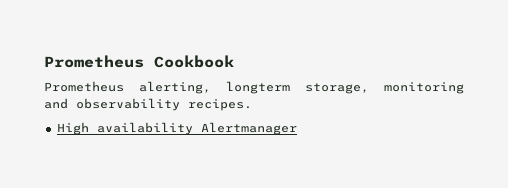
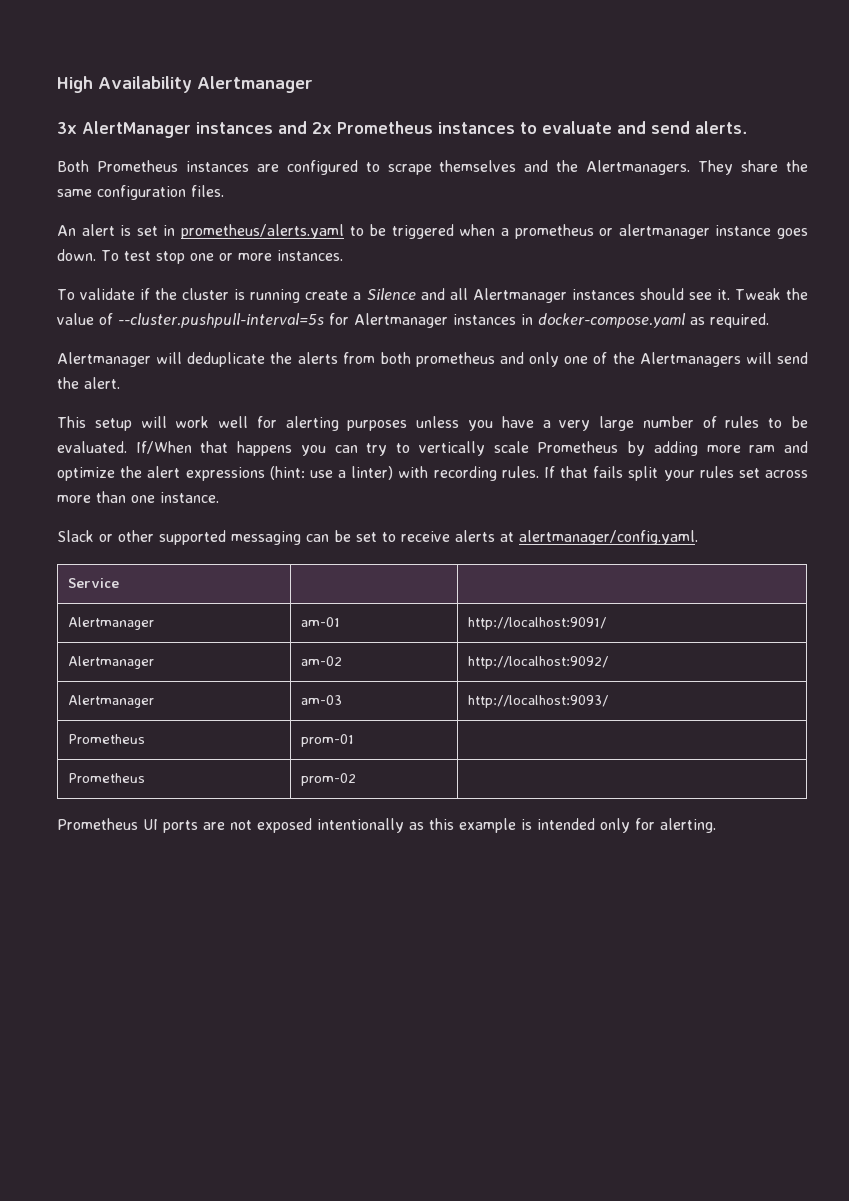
[44,55,234,68] [44,81,464,94] [44,98,252,111] [56,122,297,135] Prometheus Cookbook // Prometheus alerting, longterm storage, monitoring and observability recipes. // High availability Alertmanager -> [57,76,313,93] [57,121,747,138] [57,160,808,175] [57,185,224,200] [57,224,809,239] [57,249,343,264] [57,288,808,303] [57,313,769,328] [57,352,808,367] [57,377,120,389] [57,416,809,431] [57,441,809,456] [57,466,808,481] [57,491,219,503] [57,530,698,545] [67,578,119,588] [67,617,154,630] [300,617,340,627] [467,617,606,630] [67,656,154,669] [300,656,342,666] [467,656,608,669] [67,695,154,708] [300,695,342,705] [467,695,608,708] [67,734,145,744] [300,734,354,747] [67,773,145,783] [300,773,356,786] [57,818,716,833] High Availability Alertmanager // 3x AlertManager instances and 2x Prometheus instances to evaluate and send alerts. // Both Prometheus instances are configured to scrape themselves and the Alertmanagers. They share the same configuration files. // An alert is set in prometheus/alerts.yaml to be triggered when a prometheus or alertmanager instance goes down. To test stop one or more instances. // To validate if the cluster is running create a Silence and all Alertmanager instances should see it. Tweak the value of --cluster.pushpull-interval=5s for Alertmanager instances in docker-compose.yaml as required. // Alertmanager will deduplicate the alerts from both prometheus and only one of the Alertmanagers will send the alert. // This setup will work well for alerting purposes unless you have a very large number of rules to be evaluated. If/When that happens you can try to vertically scale Prometheus by adding more ram and optimize the alert expressions (hint: use a linter) with recording rules. If that fails split your rules set across more than one instance. // Slack or other supported messaging can be set to receive alerts at alertmanager/config.yaml. // Service | | // Alertmanager | am-01 | http://localhost:9091/ // Alertmanager | am-02 | http://localhost:9092/ // Alertmanager | am-03 | http://localhost:9093/ // Prometheus | prom-01 | // Prometheus | prom-02 | // Prometheus UI ports are not exposed intentionally as this example is intended only for alerting.

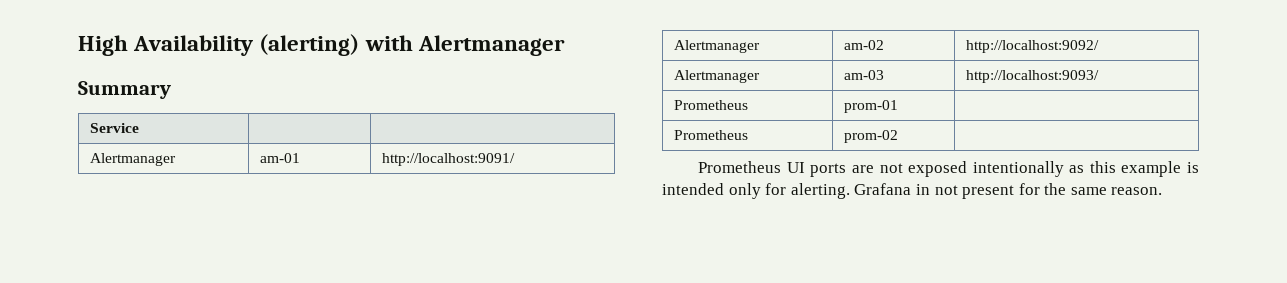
(192, 84) none -> [259,34,413,56] (alerting) with
[57,121,747,138] [57,160,808,175] [57,185,224,200] [57,224,809,239] [57,249,343,264] [57,288,808,303] [57,313,769,328] [57,352,808,367] [57,377,120,389] [57,416,809,431] [57,441,809,456] [57,466,808,481] [57,491,219,503] [57,530,698,545] 3x AlertManager instances and 2x Prometheus instances to evaluate and send alerts. // Both Prometheus instances are configured to scrape themselves and the Alertmanagers. They share the same configuration files. // An alert is set in prometheus/alerts.yaml to be triggered when a prometheus or alertmanager instance goes down. To test stop one or more instances. // To validate if the cluster is running create a Silence and all Alertmanager instances should see it. Tweak the value of --cluster.pushpull-interval=5s for Alertmanager instances in docker-compose.yaml as required. // Alertmanager will deduplicate the alerts from both prometheus and only one of the Alertmanagers will send the alert. // This setup will work well for alerting purposes unless you have a very large number of rules to be evaluated. If/When that happens you can try to vertically scale Prometheus by adding more ram and optimize the alert expressions (hint: use a linter) with recording rules. If that fails split your rules set across more than one instance. // Slack or other supported messaging can be set to receive alerts at alertmanager/config.yaml. -> [78,81,171,99] Summary
(716, 825) none -> [854,183,1163,199] Grafana in not present for the same reason.

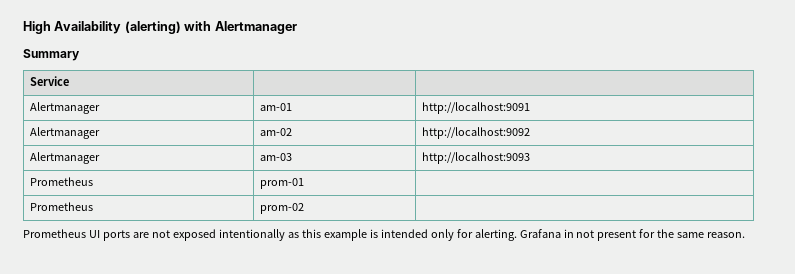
[382,153,516,166] http://localhost:9091/ -> [421,102,530,114] http://localhost:9091
[966,40,1100,53] http://localhost:9092/ -> [421,127,530,139] http://localhost:9092
[966,70,1100,83] http://localhost:9093/ -> [421,152,530,164] http://localhost:9093

